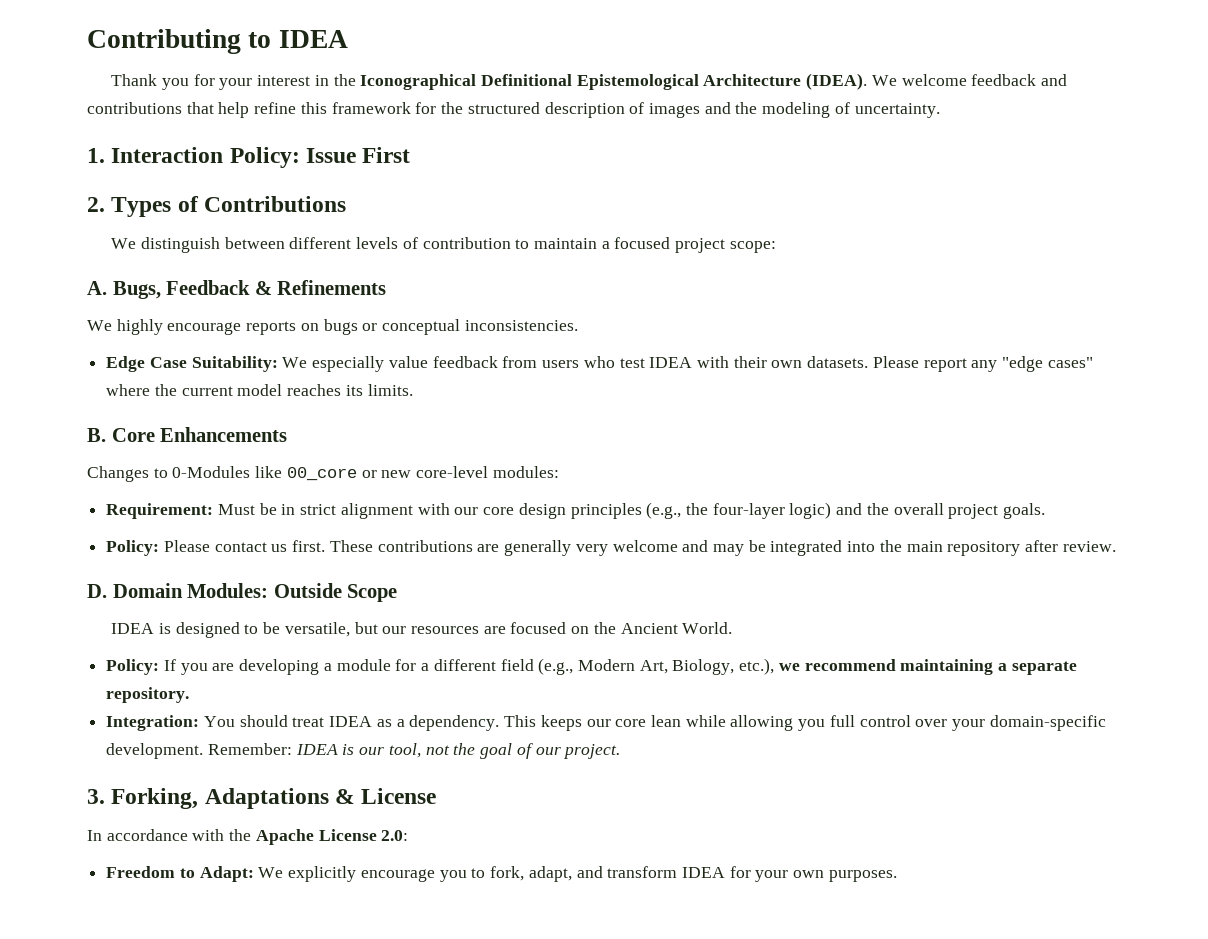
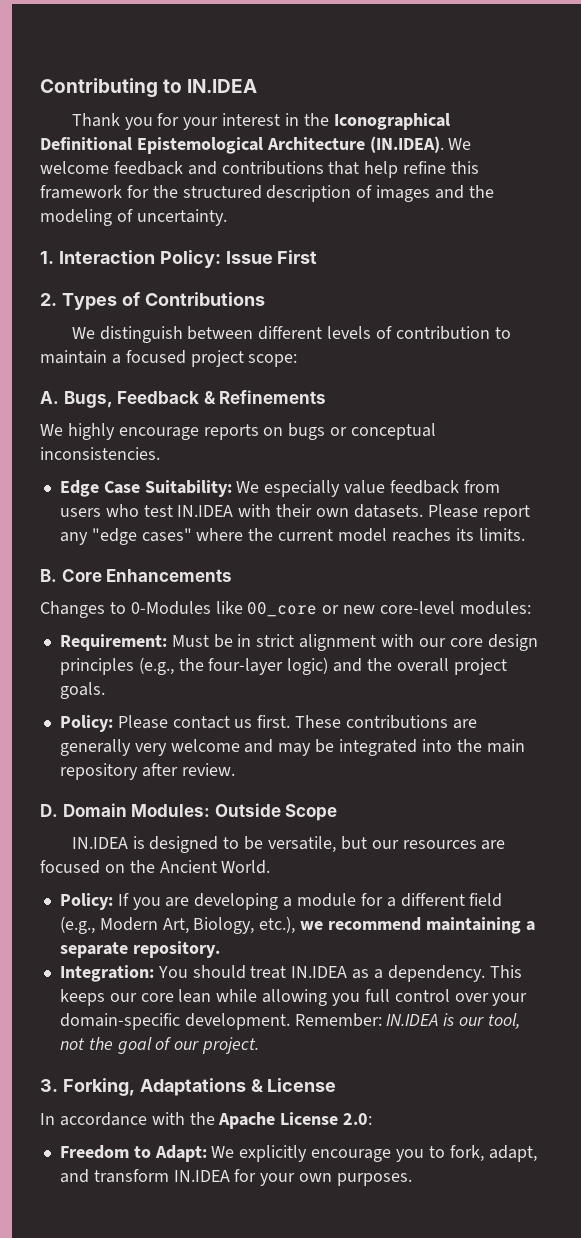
[278,30,348,48] IDEA -> [187,79,258,93] IN.IDEA
[806,73,868,90] (IDEA). -> [369,136,444,153] (IN.IDEA).
[649,357,693,368] IDEA -> [177,505,234,517] IN.IDEA
[111,623,155,634] IDEA -> [71,837,128,849] IN.IDEA
[329,716,373,727] IDEA -> [291,966,348,978] IN.IDEA
[295,744,338,755] IDEA -> [386,1014,439,1026] IN.IDEA
[681,867,725,878] IDEA -> [173,1170,230,1182] IN.IDEA

